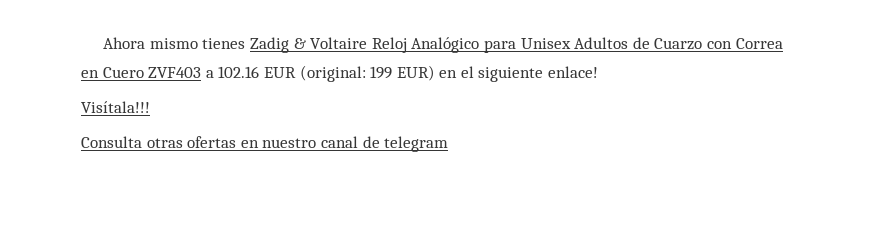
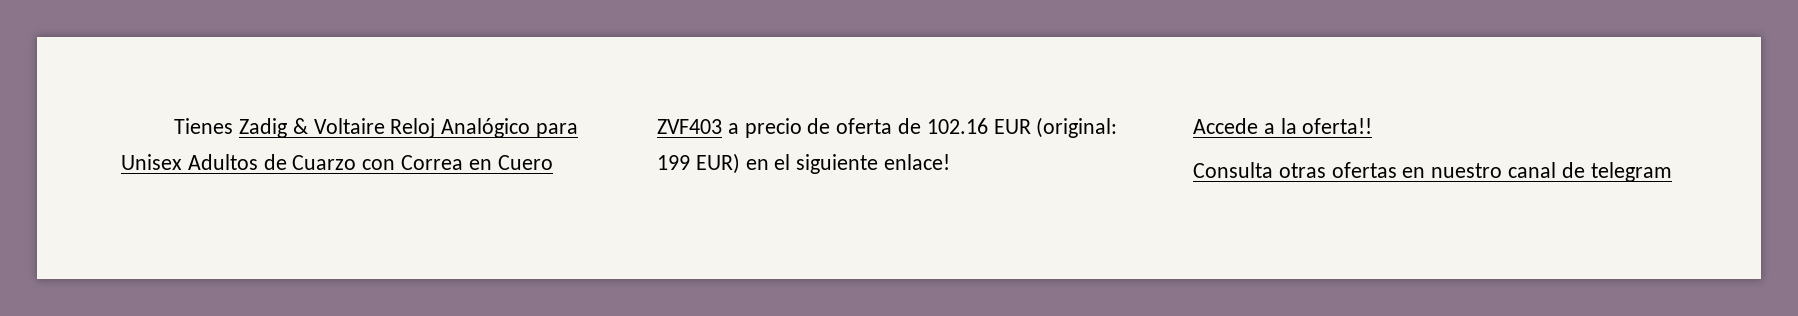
[103,37,246,49] Ahora mismo tienes -> [174,118,234,134] Tienes
(214, 74) none -> [744,118,922,138] precio de oferta de
[81,101,150,113] Visítala!!! -> [1193,118,1373,134] Accede a la oferta!!

